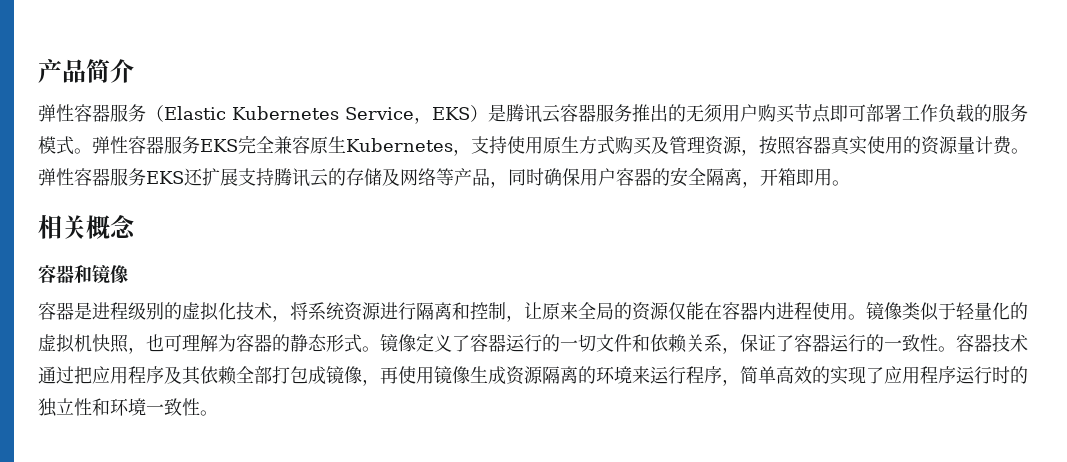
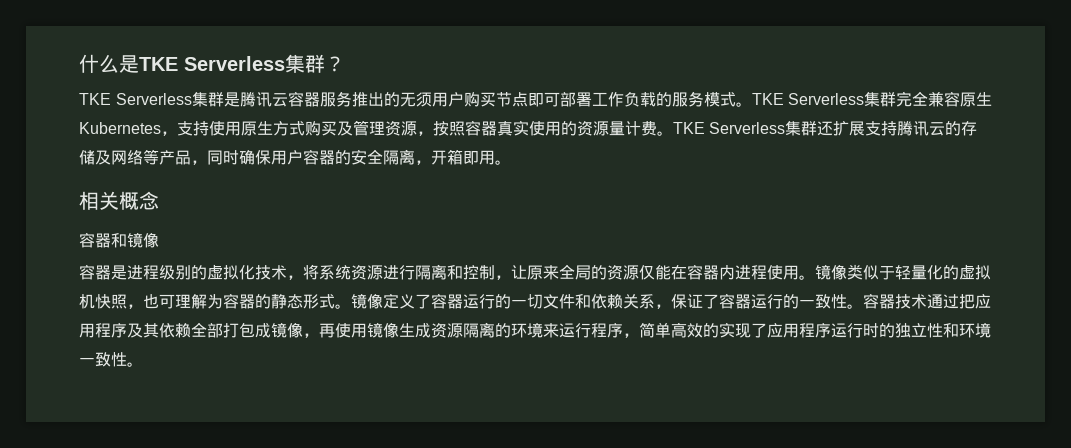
[38,59,134,83] [38,104,488,124] 产品简介 // 弹性容器服务（Elastic Kubernetes Service，EKS） -> [79,54,345,73] [79,92,224,107] 什么是TKE Serverless集群？ // TKE Serverless集群
[92,136,238,154] 弹性容器服务EKS -> [751,92,896,107] TKE Serverless集群
[38,168,184,186] 弹性容器服务EKS -> [673,121,818,136] TKE Serverless集群

